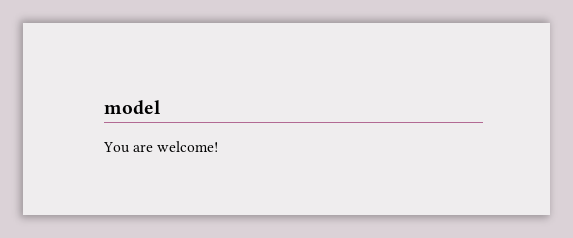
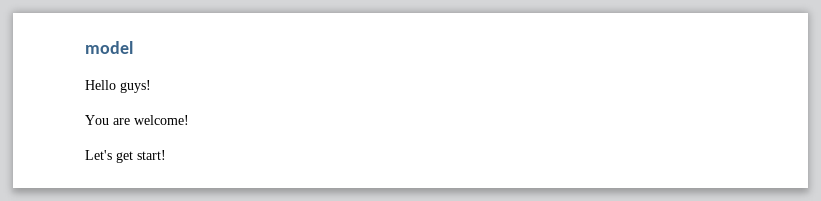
(161, 107) none -> [85,80,151,93] // Hello guys!
(219, 146) none -> [85,150,166,163] // Let's get start!

